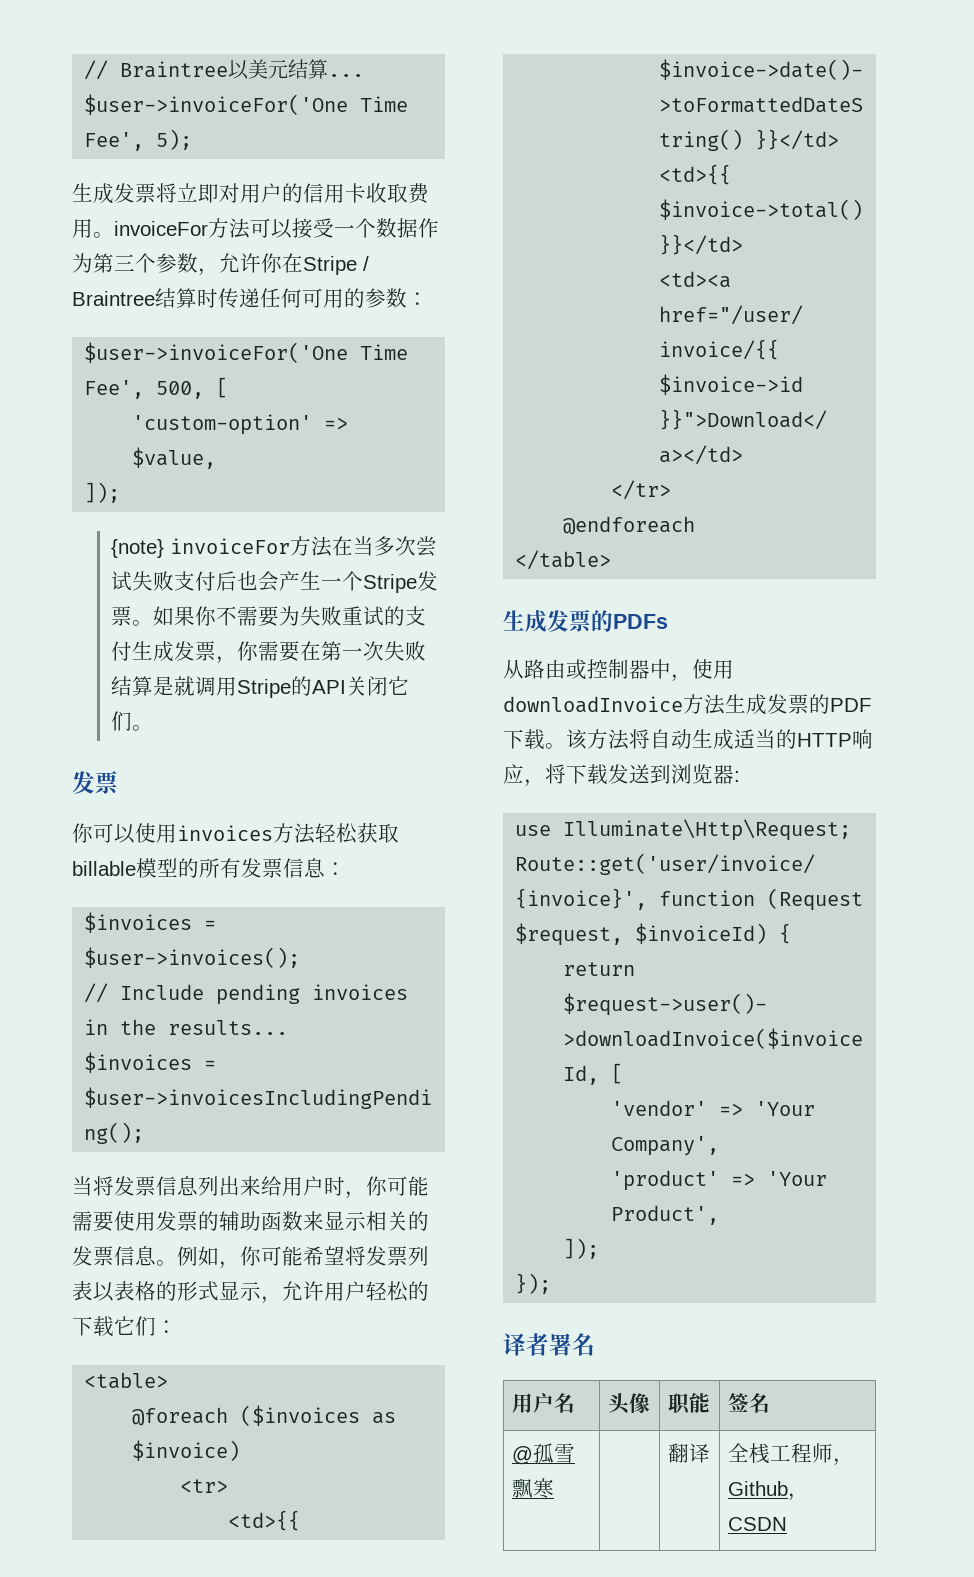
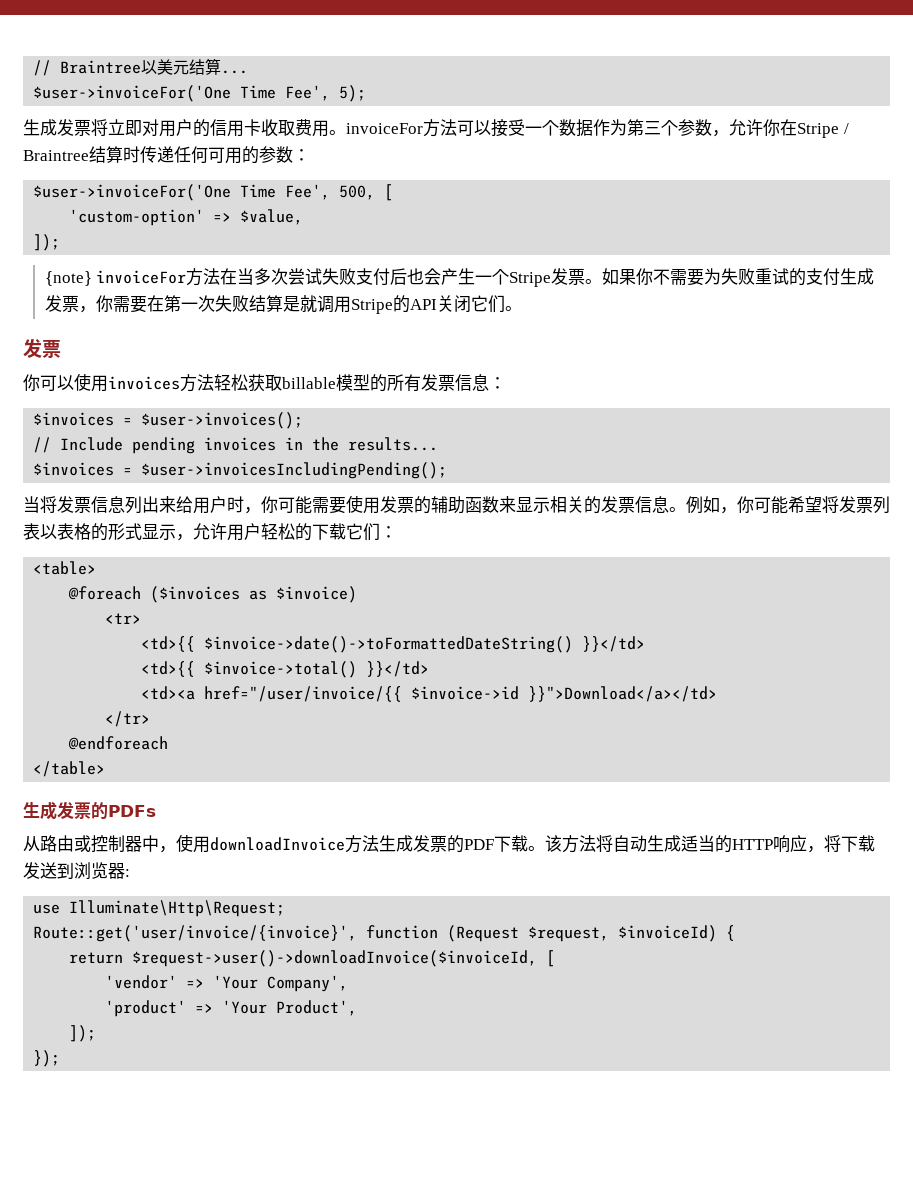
[503,1333,595,1356] [512,1393,576,1413] [608,1393,651,1414] [668,1393,711,1415] [728,1393,771,1413] [512,1443,576,1465] [512,1478,555,1499] [668,1443,711,1463] [728,1443,855,1466] [728,1481,810,1501] [728,1517,788,1531] // 译者署名 // 用户名 | 头像 | 职能 | 签名 // @孤雪飘寒 | | 翻译 | 全桟工程师，Github，CSDN -> (61, 1058) none

